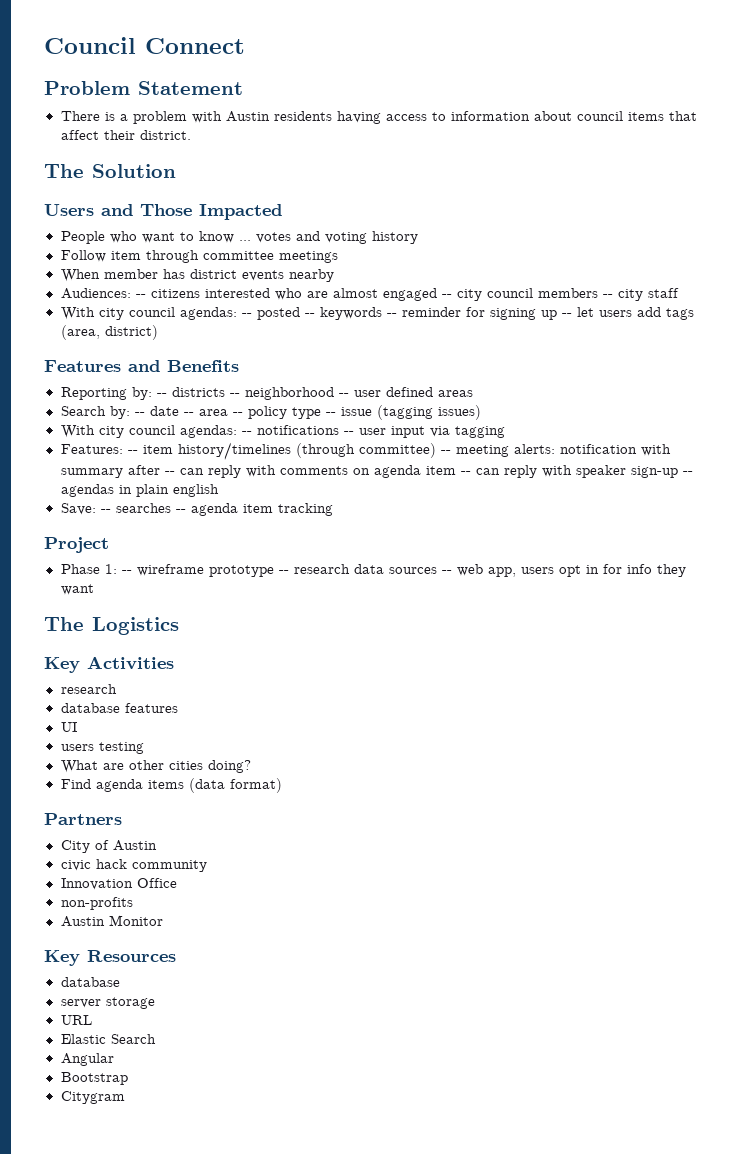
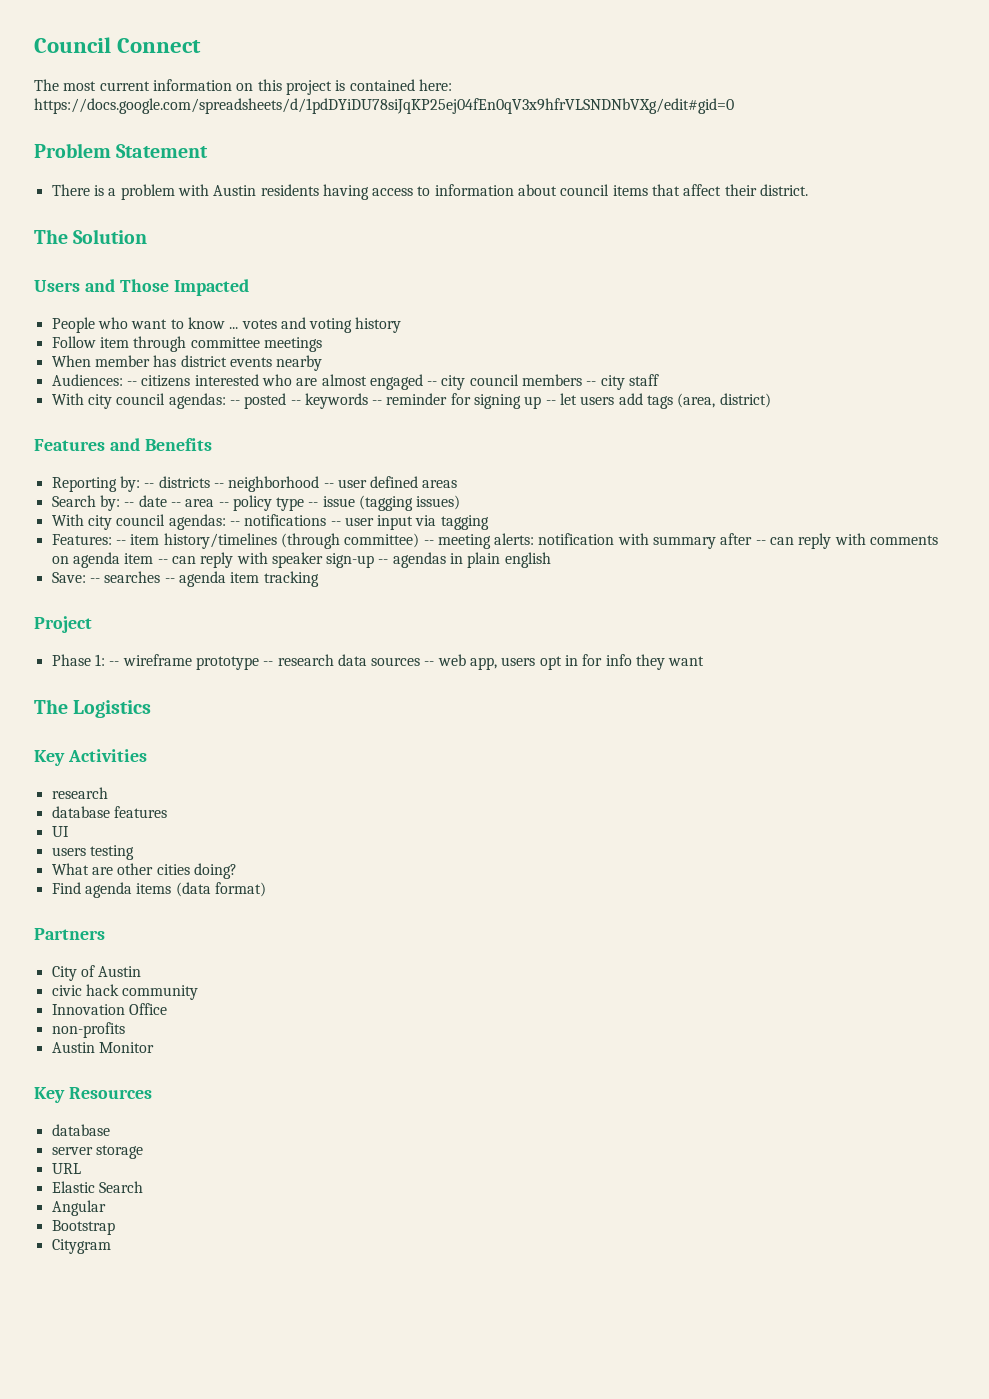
(245, 46) none -> [34,79,452,95] [34,98,734,114] // The most current information on this project is contained here: https://docs.google.com/spreadsheets/d/1pdDYiDU78siJqKP25ej04fEn0qV3x9hfrVLSNDNbVXg/edit#gid=0

